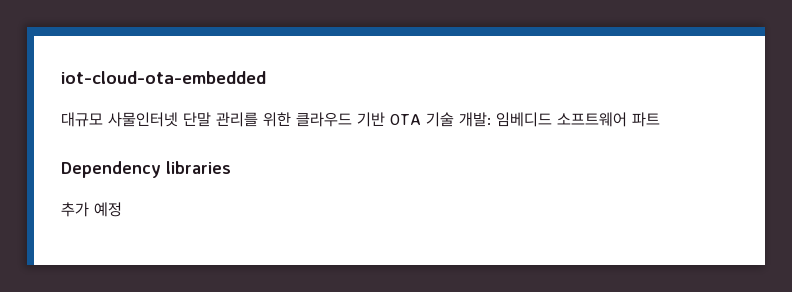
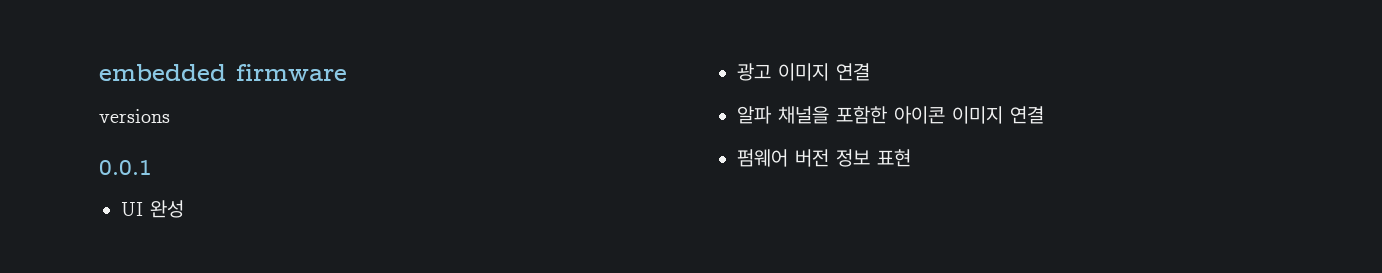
[61,71,266,84] [61,112,660,127] [61,161,231,178] [61,202,122,217] iot-cloud-ota-embedded // 대규모 사물인터넷 단말 관리를 위한 클라우드 기반 OTA 기술 개발: 임베디드 소프트웨어 파트 // Dependency libraries // 추가 예정 -> [99,64,347,81] [99,109,170,123] [99,160,152,175] [121,200,184,218] [737,63,870,81] [737,106,1044,124] [737,149,911,167] embedded firmware // versions // 0.0.1 // UI 완성 // 광고 이미지 연결 // 알파 채널을 포함한 아이콘 이미지 연결 // 펌웨어 버전 정보 표현

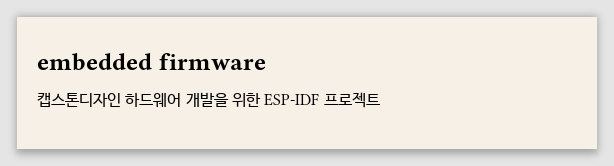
[99,109,170,123] [99,160,152,175] [121,200,184,218] [737,63,870,81] [737,106,1044,124] [737,149,911,167] versions // 0.0.1 // UI 완성 // 광고 이미지 연결 // 알파 채널을 포함한 아이콘 이미지 연결 // 펌웨어 버전 정보 표현 -> [37,92,380,108] 캡스톤디자인 하드웨어 개발을 위한 ESP-IDF 프로젝트

